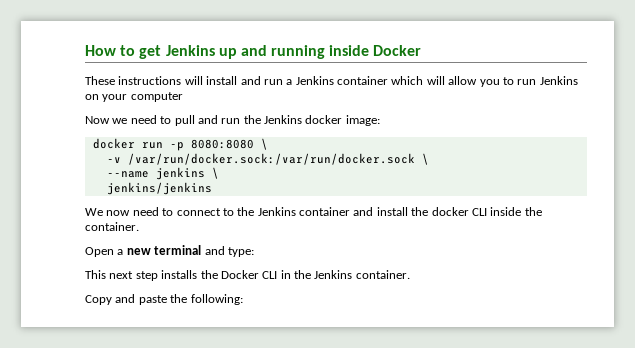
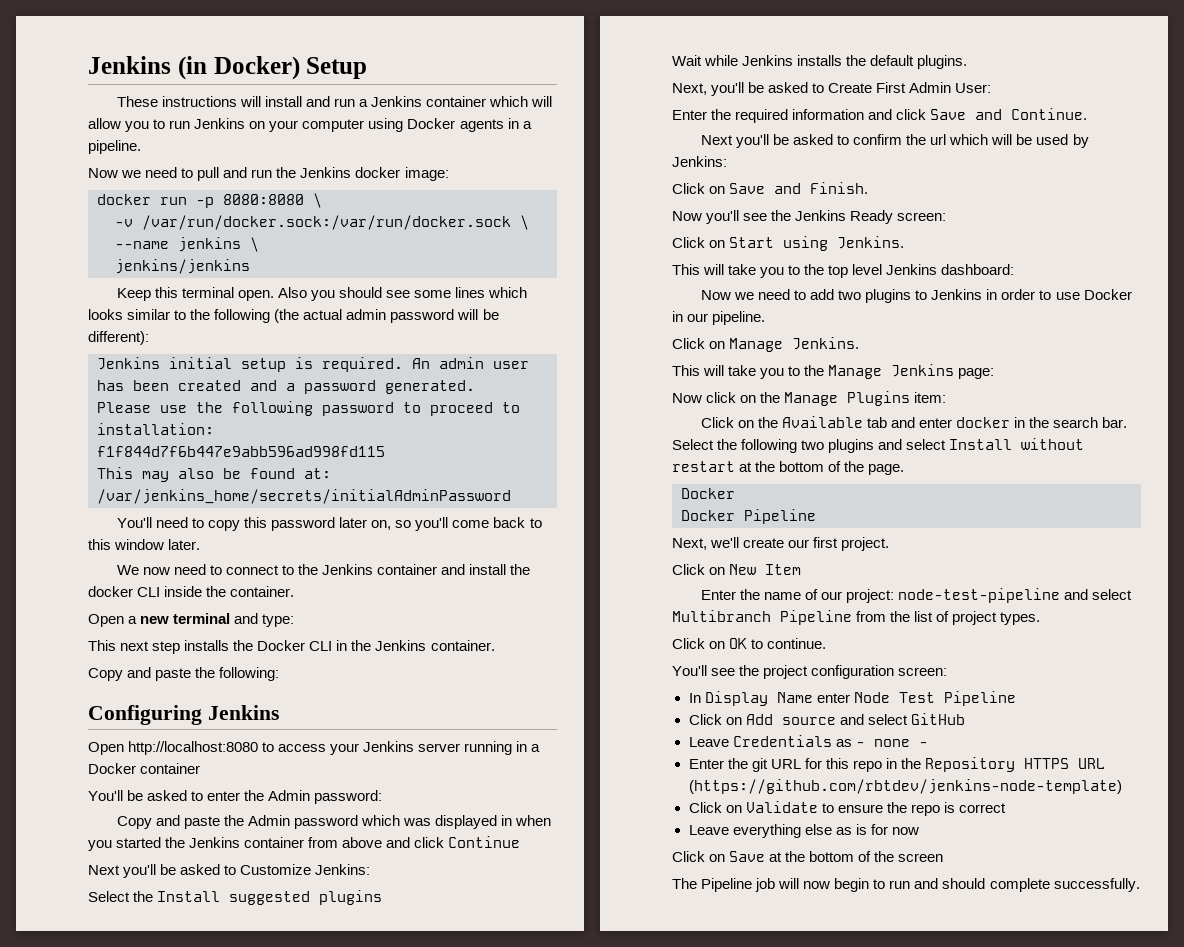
[85,45,422,59] How to get Jenkins up and running inside Docker -> [88,56,368,80] Jenkins (in Docker) Setup
(183, 97) none -> [368,118,532,132] [88,140,141,154] using Docker agents in a pipeline.
(212, 188) none -> [116,287,528,301] [88,309,499,323] [88,331,149,345] [97,357,529,372] [97,380,475,394] [97,401,520,416] [97,423,214,435] [97,446,385,457] [97,467,331,482] [97,489,511,504] [116,517,542,531] [88,539,201,550] // Keep this terminal open. Also you should see some lines which looks similar to the following (the actual admin password will be different): // Jenkins initial setup is required. An admin user has been created and a password generated. // Please use the following password to proceed to installation: // f1f844d7f6b447e9abb596ad998fd115 // This may also be found at: /var/jenkins_home/secrets/initialAdminPassword // You'll need to copy this password later on, so you'll come back to this window later.
(243, 299) none -> [88,705,279,725] [88,741,541,755] [88,763,201,774] [88,790,383,804] [116,815,552,829] [88,836,521,851] [88,864,371,878] [88,890,383,905] [672,55,968,69] [672,82,992,96] [672,108,1088,123] [700,134,1089,148] [672,156,727,167] [672,182,869,194] [672,210,947,224] [672,236,905,251] [672,264,1015,278] [700,289,1132,303] [672,311,766,325] [672,337,860,352] [672,364,995,379] [672,391,947,406] [700,416,1128,428] [672,438,1085,453] [672,461,905,475] [681,488,735,499] [681,509,816,524] [672,537,890,551] [672,564,802,575] [700,588,1133,603] [672,610,1041,625] [672,638,827,649] [672,665,948,679] [688,691,1016,706] [688,713,965,725] [688,735,928,747] [688,757,1105,772] [688,779,1122,794] [688,801,1006,816] [688,824,919,838] [672,851,944,862] [672,878,1140,892] // Configuring Jenkins // Open http://localhost:8080 to access your Jenkins server running in a Docker container // You'll be asked to enter the Admin password: // Copy and paste the Admin password which was displayed in when you started the Jenkins container from above and click Continue // Next you'll be asked to Customize Jenkins: // Select the Install suggested plugins // Wait while Jenkins installs the default plugins. // Next, you'll be asked to Create First Admin User: // Enter the required information and click Save and Continue. // Next you'll be asked to confirm the url which will be used by Jenkins: // Click on Save and Finish. // Now you'll see the Jenkins Ready screen: // Click on Start using Jenkins. // This will take you to the top level Jenkins dashboard: // Now we need to add two plugins to Jenkins in order to use Docker in our pipeline. // Click on Manage Jenkins. // This will take you to the Manage Jenkins page: // Now click on the Manage Plugins item: // Click on the Available tab and enter docker in the search bar. Select the following two plugins and select Install without restart at the bottom of the page. // Docker // Docker Pipeline // Next, we'll create our first project. // Click on New Item // Enter the name of our project: node-test-pipeline and select Multibranch Pipeline from the list of project types. // Click on OK to continue. // You'll see the project configuration screen: // In Display Name enter Node Test Pipeline // Click on Add source and select GitHub // Leave Credentials as - none - // Enter the git URL for this repo in the Repository HTTPS URL (https://github.com/rbtdev/jenkins-node-template) // Click on Validate to ensure the repo is correct // Leave everything else as is for now // Click on Save at the bottom of the screen // The Pipeline job will now begin to run and should complete successfully.

